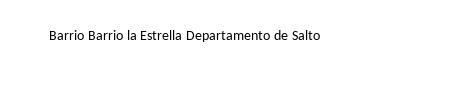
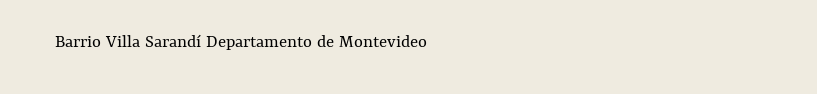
[49,30,183,40] Barrio Barrio la Estrella -> [55,34,201,47] Barrio Villa Sarandí
[291,30,320,40] Salto -> [338,35,427,47] Montevideo

